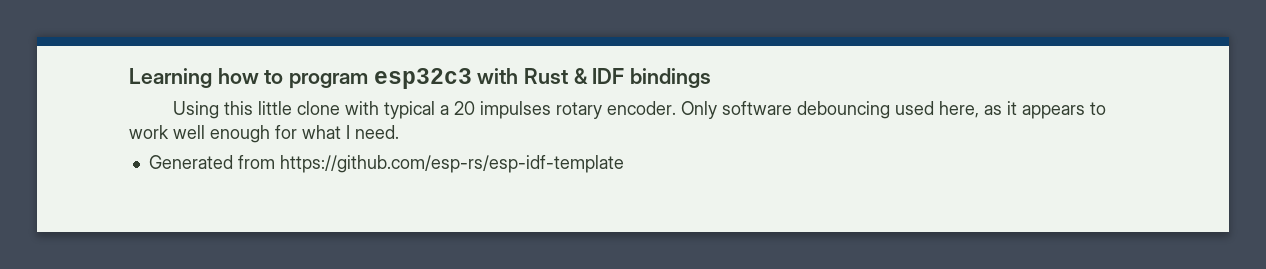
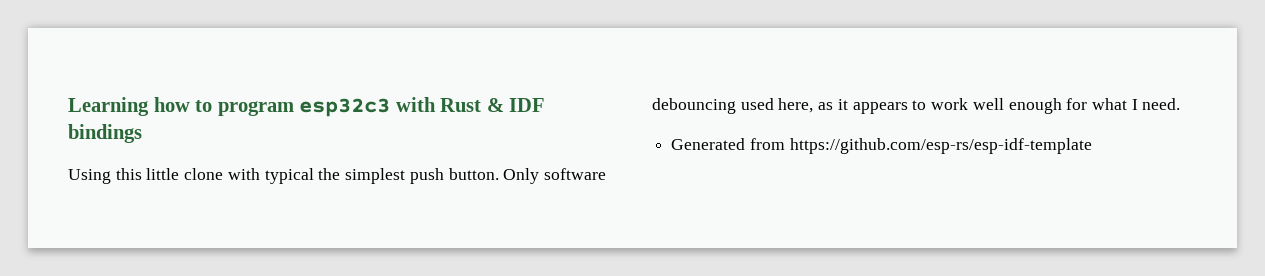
[440,101,677,119] a 20 impulses rotary encoder. -> [318,168,499,184] the simplest push button.

